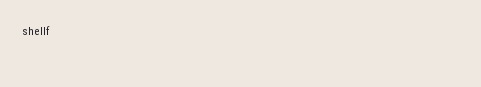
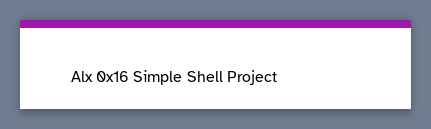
[22,26,50,35] shellf -> [71,70,277,85] Alx 0x16 Simple Shell Project

